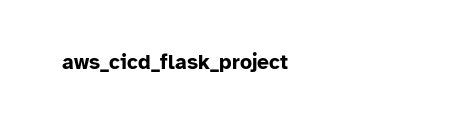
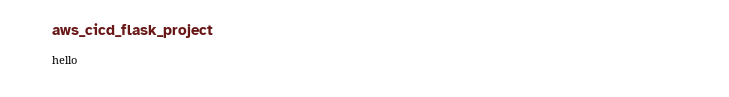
(288, 62) none -> [52,56,77,64] // hello

